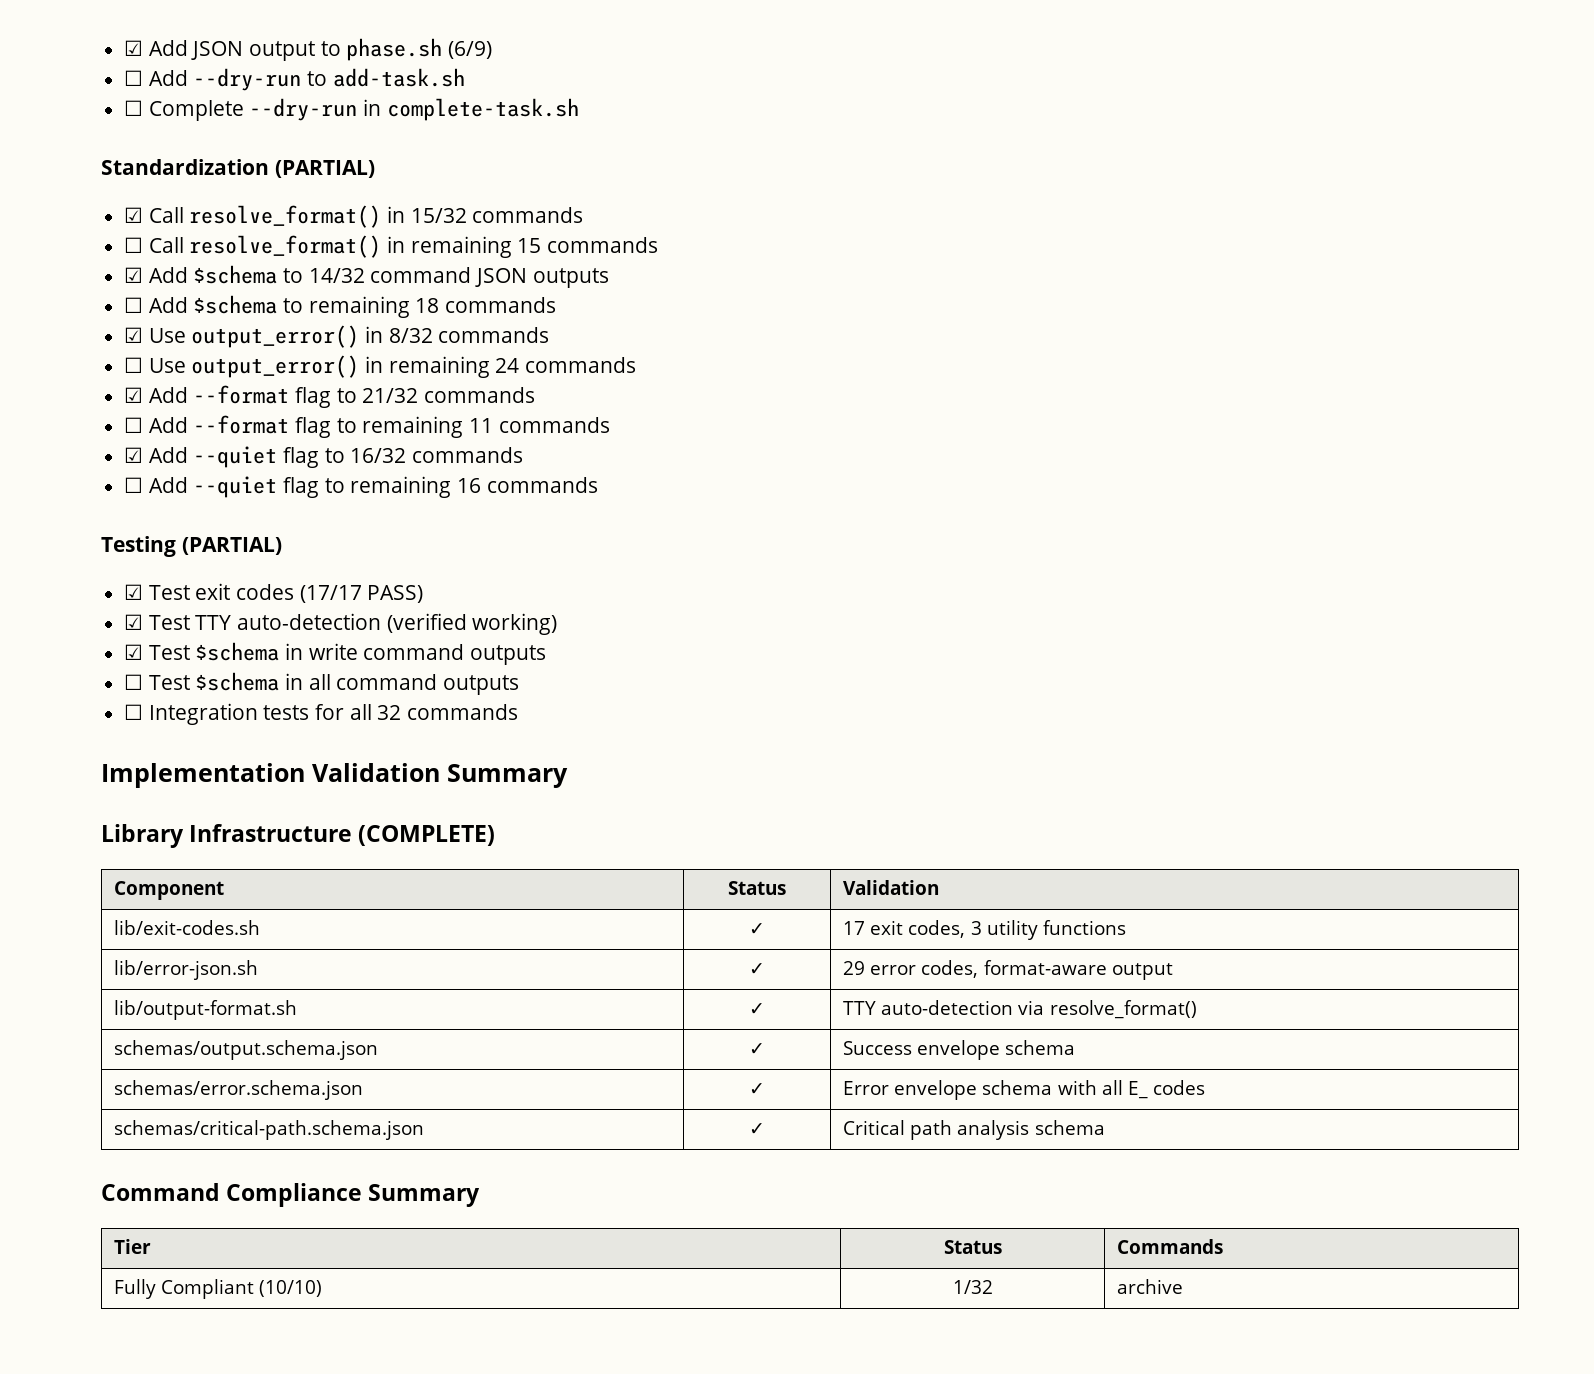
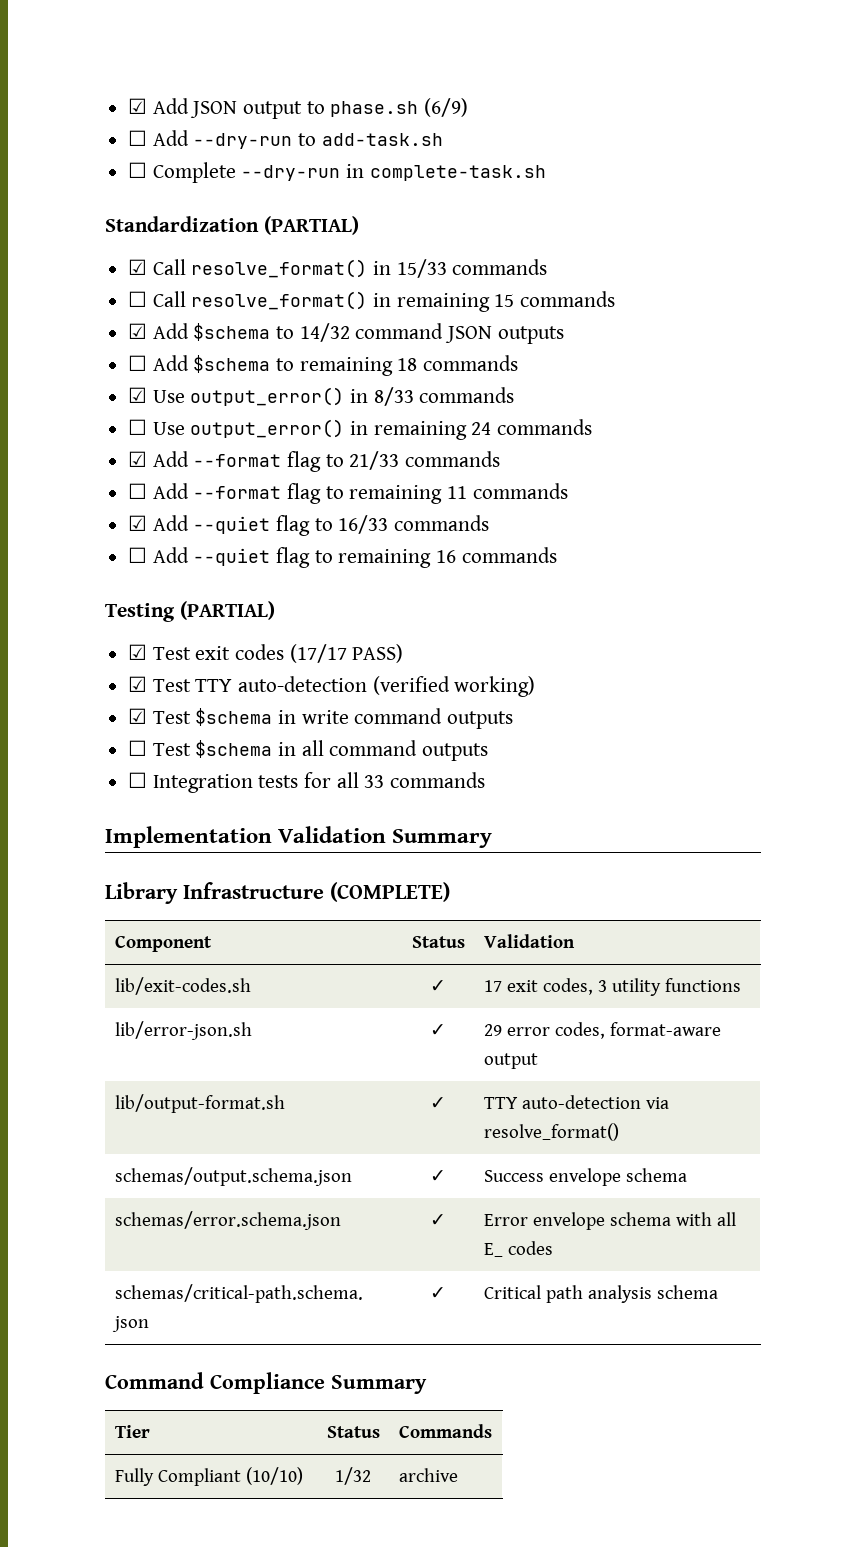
[410,208,467,223] 15/32 -> [396,259,447,278] 15/33
[388,328,433,343] 8/32 -> [373,387,414,406] 8/33
[362,388,419,403] 21/32 -> [349,451,400,470] 21/33
[350,448,407,463] 16/32 -> [338,515,389,534] 16/33
[377,705,402,720] 32 -> [364,775,385,788] 33

